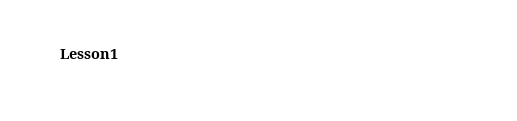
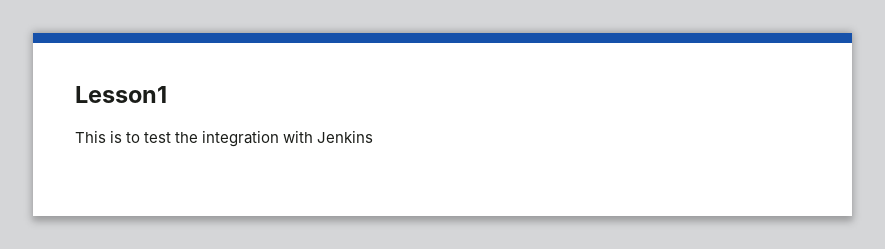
(118, 54) none -> [75,130,374,147] // This is to test the integration with Jenkins

